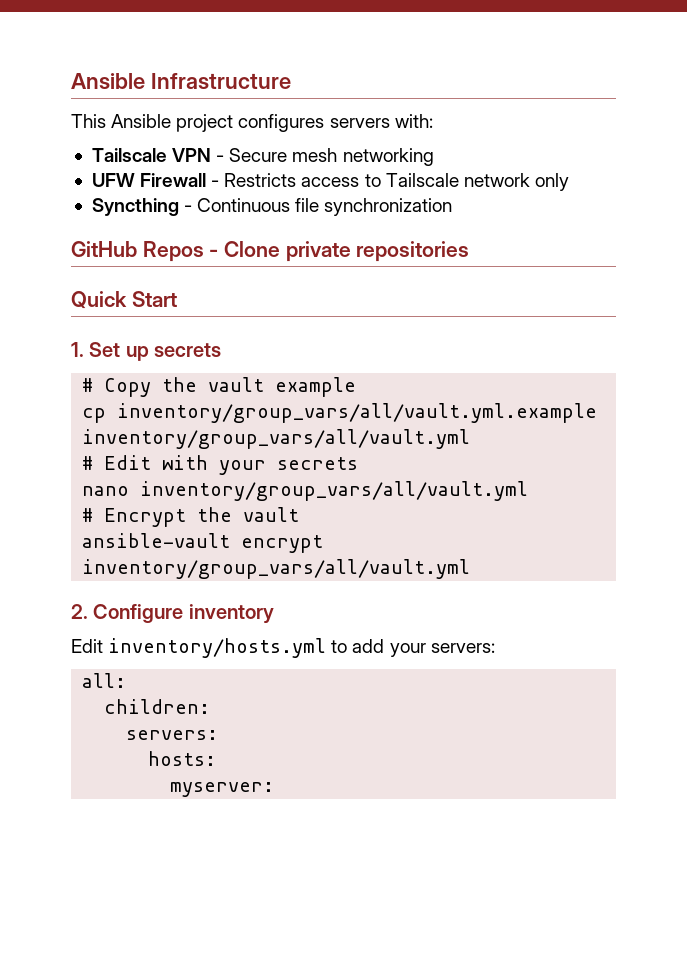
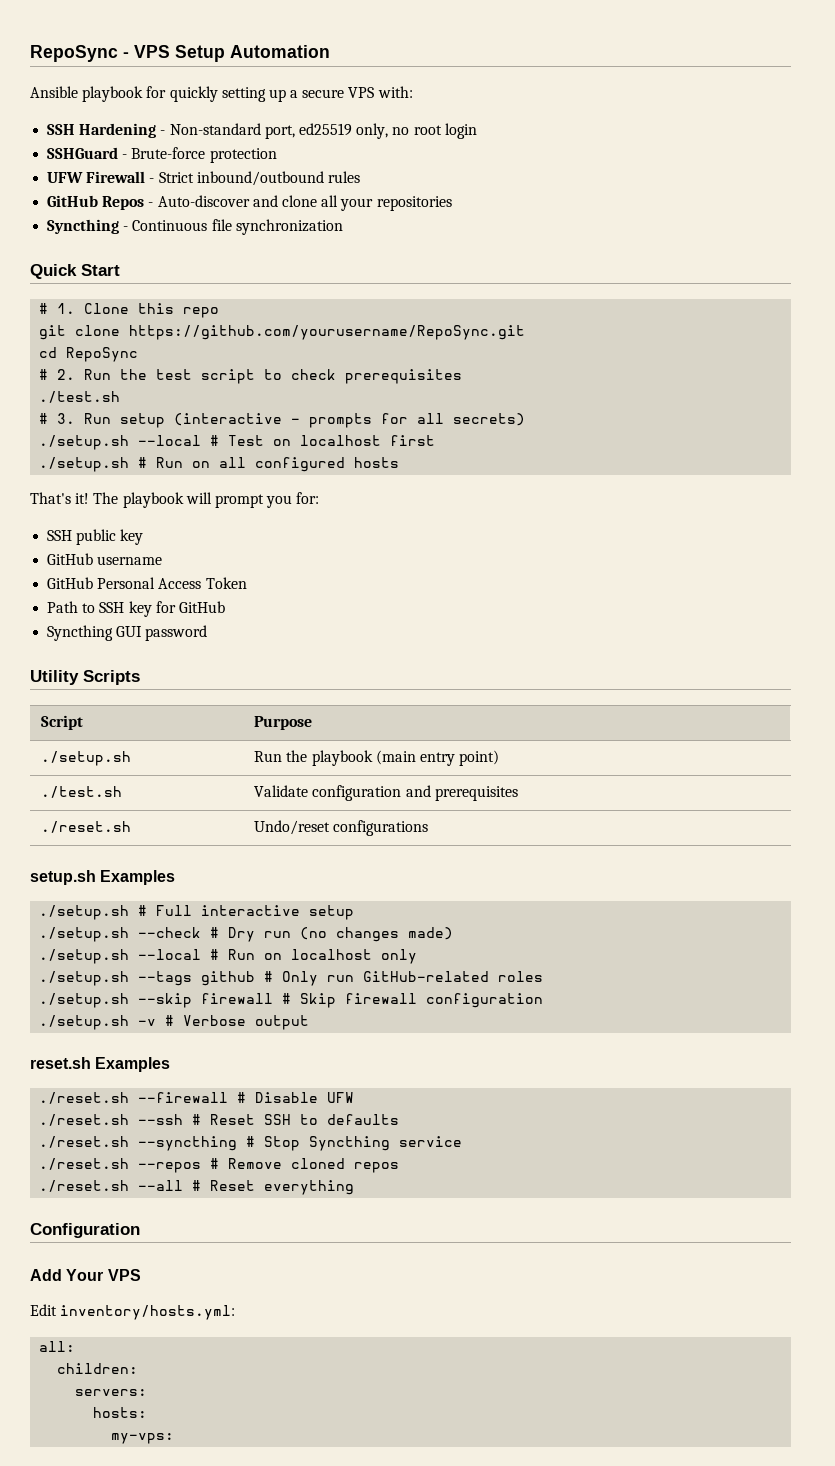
[71,73,291,90] [71,114,433,132] [91,148,434,166] [91,173,569,191] Ansible Infrastructure // This Ansible project configures servers with: // Tailscale VPN - Secure mesh networking // UFW Firewall - Restricts access to Tailscale network only -> [30,45,330,62] [30,86,413,102] [47,123,477,139] [47,147,277,163] [47,171,360,186] [47,195,452,211] RepoSync - VPS Setup Automation // Ansible playbook for quickly setting up a secure VPS with: // SSH Hardening - Non-standard port, ed25519 only, no root login // SSHGuard - Brute-force protection // UFW Firewall - Strict inbound/outbound rules // GitHub Repos - Auto-discover and clone all your repositories
[71,241,470,262] [71,291,177,309] [71,342,222,361] [82,377,357,397] [82,403,598,423] [82,429,471,449] [82,455,359,475] [82,481,529,501] [82,507,300,527] [82,533,324,553] [82,559,471,579] [71,604,274,624] [71,638,495,658] GitHub Repos - Clone private repositories // Quick Start // 1. Set up secrets // # Copy the vault example // cp inventory/group_vars/all/vault.yml.example inventory/group_vars/all/vault.yml // # Edit with your secrets // nano inventory/group_vars/all/vault.yml // # Encrypt the vault // ansible-vault encrypt inventory/group_vars/all/vault.yml // 2. Configure inventory // Edit inventory/hosts.yml to add your servers: -> [30,264,120,279] [39,303,220,318] [39,325,526,340] [39,347,139,362] [39,369,463,384] [39,391,121,403] [39,413,526,428] [39,435,436,450] [39,457,400,472] [30,492,320,508] [47,529,144,545] [47,553,163,565] [47,577,247,589] [47,601,225,617] [47,625,208,641] [30,670,140,685] [41,715,84,730] [254,716,313,730] [41,751,132,766] [254,750,500,766] [41,786,123,798] [254,785,518,801] [41,821,132,833] [254,820,429,836] [30,870,176,885] [39,905,355,920] [39,927,454,942] [39,949,418,964] [39,971,544,986] [39,993,544,1008] [39,1015,310,1030] [30,1057,171,1072] [39,1092,355,1104] [39,1114,400,1126] [39,1136,463,1151] [39,1158,400,1173] [39,1180,355,1195] [30,1223,140,1238] [30,1269,141,1281] [30,1304,236,1320] Quick Start // # 1. Clone this repo // git clone https://github.com/yourusername/RepoSync.git // cd RepoSync // # 2. Run the test script to check prerequisites // ./test.sh // # 3. Run setup (interactive - prompts for all secrets) // ./setup.sh --local # Test on localhost first // ./setup.sh # Run on all configured hosts // That's it! The playbook will prompt you for: // SSH public key // GitHub username // GitHub Personal Access Token // Path to SSH key for GitHub // Syncthing GUI password // Utility Scripts // Script | Purpose // ./setup.sh | Run the playbook (main entry point) // ./test.sh | Validate configuration and prerequisites // ./reset.sh | Undo/reset configurations // setup.sh Examples // ./setup.sh # Full interactive setup // ./setup.sh --check # Dry run (no changes made) // ./setup.sh --local # Run on localhost only // ./setup.sh --tags github # Only run GitHub-related roles // ./setup.sh --skip firewall # Skip firewall configuration // ./setup.sh -v # Verbose output // reset.sh Examples // ./reset.sh --firewall # Disable UFW // ./reset.sh --ssh # Reset SSH to defaults // ./reset.sh --syncthing # Stop Syncthing service // ./reset.sh --repos # Remove cloned repos // ./reset.sh --all # Reset everything // Configuration // Add Your VPS // Edit inventory/hosts.yml:
[170,782,275,797] myserver: -> [111,1433,175,1444] my-vps:

